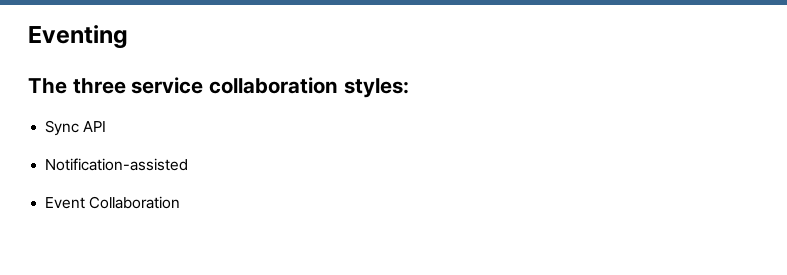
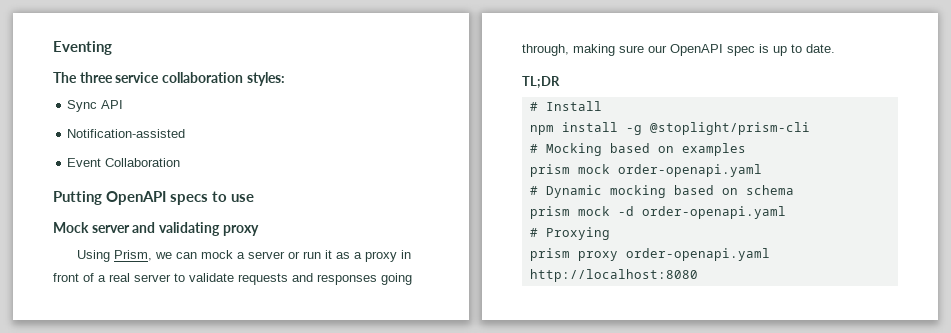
(181, 202) none -> [53,191,254,205] [53,222,259,236] [77,250,412,262] [53,273,412,285] [522,44,835,56] [522,76,560,88] [529,101,602,111] [529,122,810,135] [529,143,746,156] [529,164,762,177] [529,185,794,198] [529,206,786,219] [529,227,610,240] [529,248,770,261] [529,269,698,282] // Putting OpenAPI specs to use // Mock server and validating proxy // Using Prism, we can mock a server or run it as a proxy in front of a real server to validate requests and responses going through, making sure our OpenAPI spec is up to date. // TL;DR // # Install // npm install -g @stoplight/prism-cli // # Mocking based on examples // prism mock order-openapi.yaml // # Dynamic mocking based on schema // prism mock -d order-openapi.yaml // # Proxying // prism proxy order-openapi.yaml http://localhost:8080

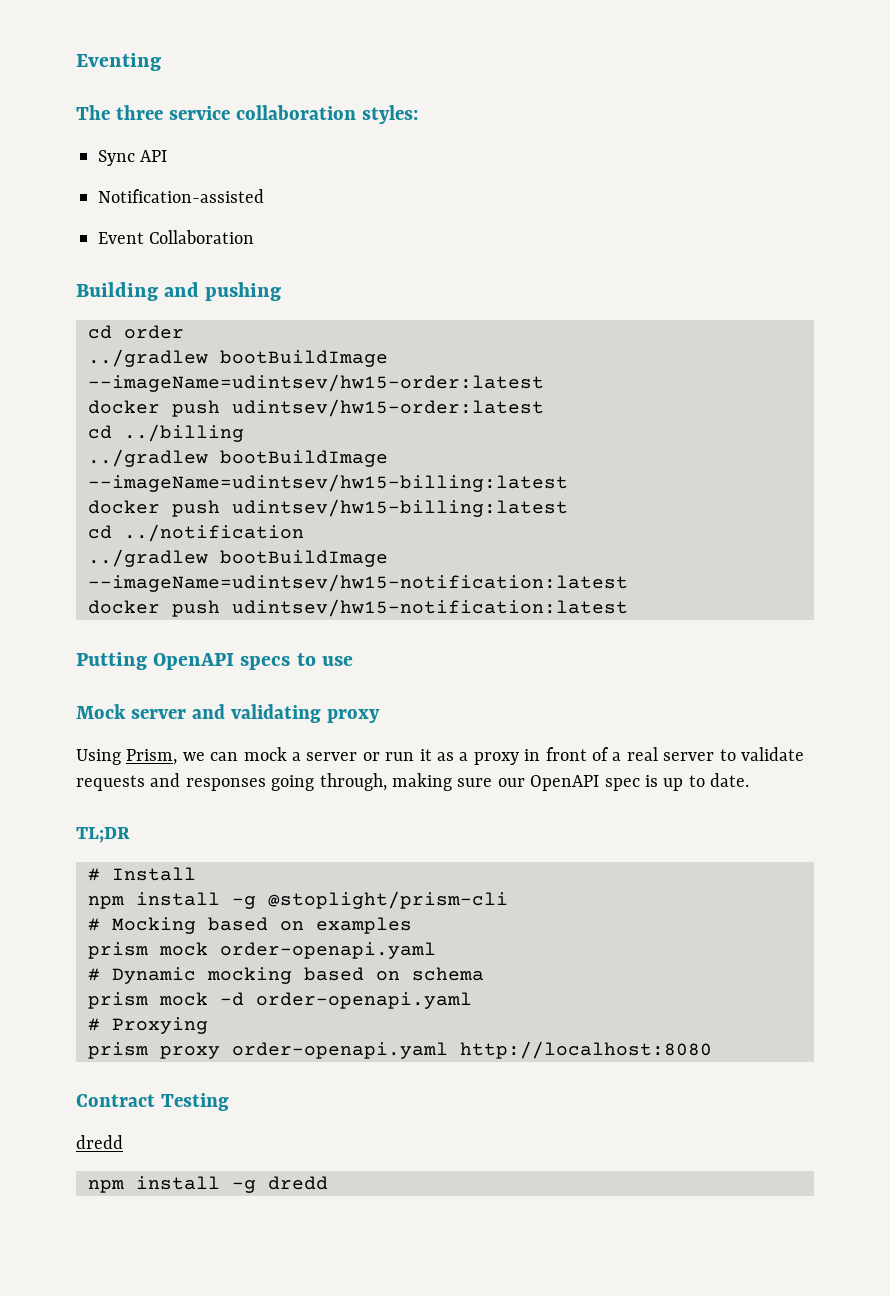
(181, 162) none -> [76,282,282,301] [88,325,184,339] [88,349,388,367] [88,374,544,392] [88,399,544,417] [88,424,244,442] [88,449,388,467] [88,474,568,492] [88,499,568,517] [88,524,304,542] [88,549,388,567] [88,574,628,592] [88,599,628,617] // Building and pushing // cd order // ../gradlew bootBuildImage --imageName=udintsev/hw15-order:latest // docker push udintsev/hw15-order:latest // cd ../billing // ../gradlew bootBuildImage --imageName=udintsev/hw15-billing:latest // docker push udintsev/hw15-billing:latest // cd ../notification // ../gradlew bootBuildImage --imageName=udintsev/hw15-notification:latest // docker push udintsev/hw15-notification:latest
(698, 275) none -> [76,1093,229,1111] [76,1135,123,1149] [88,1176,328,1193] // Contract Testing // dredd // npm install -g dredd

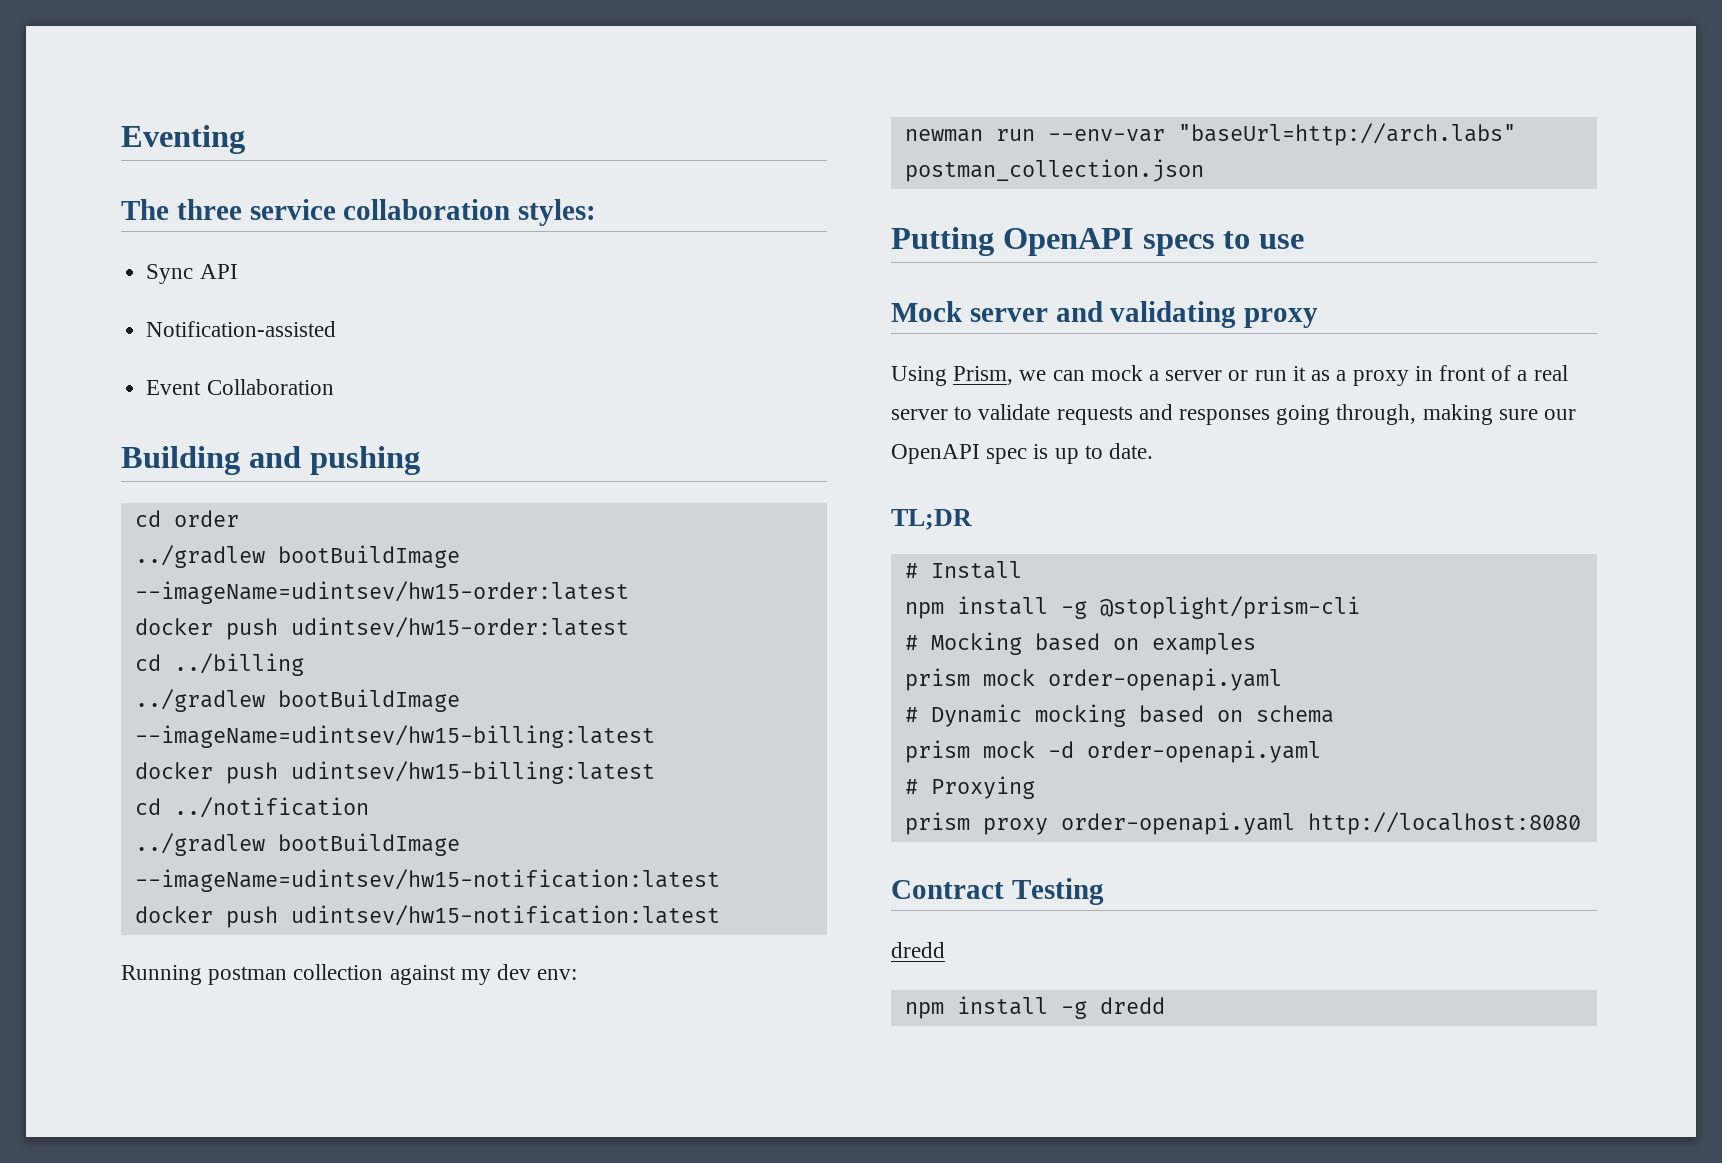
(628, 608) none -> [121,964,578,985] [904,123,1516,146] [904,159,1204,182] // Running postman collection against my dev env: // newman run --env-var "baseUrl=http://arch.labs" postman_collection.json

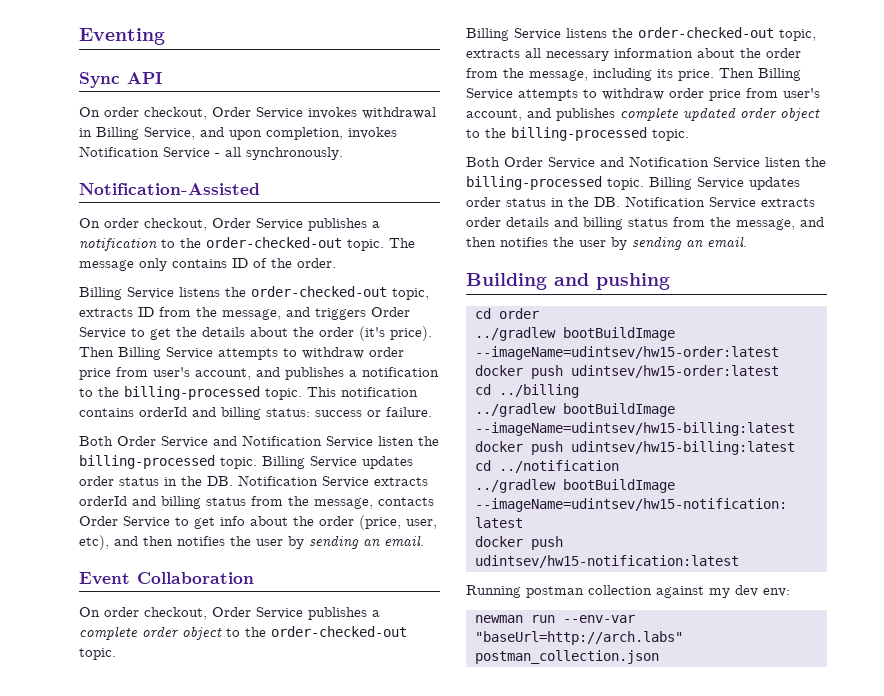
[121,199,597,226] [146,264,238,284] [146,321,337,337] [146,379,334,395] The three service collaboration styles: // Sync API // Notification-assisted // Event Collaboration -> [79,72,162,88] [79,107,436,120] [79,127,397,140] [79,146,343,160] [79,183,260,195] [79,218,380,231] [79,237,415,251] [79,258,336,271] [79,286,429,300] [79,307,410,320] [79,326,432,341] [79,347,404,360] [79,367,439,380] [79,386,418,400] [79,407,432,420] [79,435,439,448] [79,455,413,469] [79,475,428,488] [79,496,434,509] [79,515,437,530] [79,535,424,550] [79,572,254,585] [79,607,380,620] [79,626,407,640] [79,648,116,660] [466,27,816,41] [466,48,801,61] [466,68,801,81] [466,88,820,101] [466,107,820,121] [466,127,689,141] [466,156,826,169] [466,176,800,190] [466,196,815,209] [466,217,824,230] [466,236,747,250] Sync API // On order checkout, Order Service invokes withdrawal in Billing Service, and upon completion, invokes Notification Service - all synchronously. // Notification-Assisted // On order checkout, Order Service publishes a notification to the order-checked-out topic. The message only contains ID of the order. // Billing Service listens the order-checked-out topic, extracts ID from the message, and triggers Order Service to get the details about the order (it's price). Then Billing Service attempts to withdraw order price from user's account, and publishes a notification to the billing-processed topic. This notification contains orderId and billing status: success or failure. // Both Order Service and Notification Service listen the billing-processed topic. Billing Service updates order status in the DB. Notification Service extracts orderId and billing status from the message, contacts Order Service to get info about the order (price, user, etc), and then notifies the user by sending an email. // Event Collaboration // On order checkout, Order Service publishes a complete order object to the order-checked-out topic. // Billing Service listens the order-checked-out topic, extracts all necessary information about the order from the message, including its price. Then Billing Service attempts to withdraw order price from user's account, and publishes complete updated order object to the billing-processed topic. // Both Order Service and Notification Service listen the billing-processed topic. Billing Service updates order status in the DB. Notification Service extracts order details and billing status from the message, and then notifies the user by sending an email.
[891,227,1305,256] [891,301,1319,328] [891,365,1568,386] [891,404,1577,425] [891,443,1154,464] [891,509,972,530] [904,561,1022,579] [904,596,1360,619] [904,632,1256,655] [904,668,1282,691] [904,704,1334,727] [904,740,1321,763] [904,776,1035,799] [904,812,1581,835] [891,878,1104,905] [891,942,945,958] [904,996,1165,1019] // Putting OpenAPI specs to use // Mock server and validating proxy // Using Prism, we can mock a server or run it as a proxy in front of a real server to validate requests and responses going through, making sure our OpenAPI spec is up to date. // TL;DR // # Install // npm install -g @stoplight/prism-cli // # Mocking based on examples // prism mock order-openapi.yaml // # Dynamic mocking based on schema // prism mock -d order-openapi.yaml // # Proxying // prism proxy order-openapi.yaml http://localhost:8080 // Contract Testing // dredd // npm install -g dredd -> (659, 657) none

